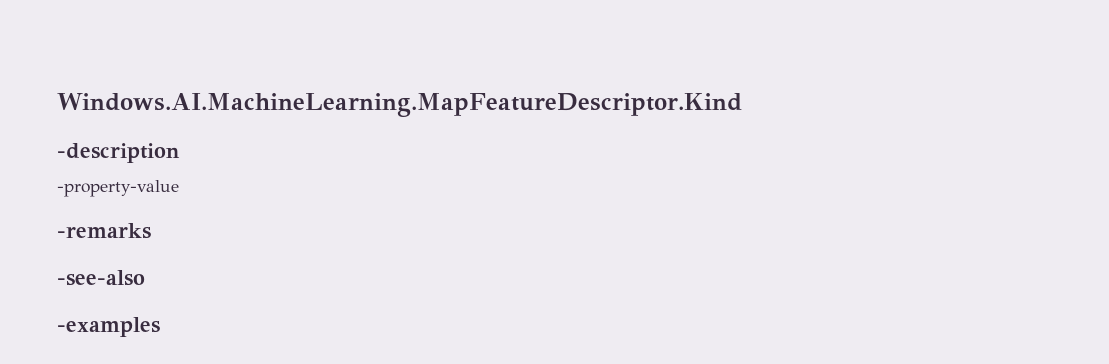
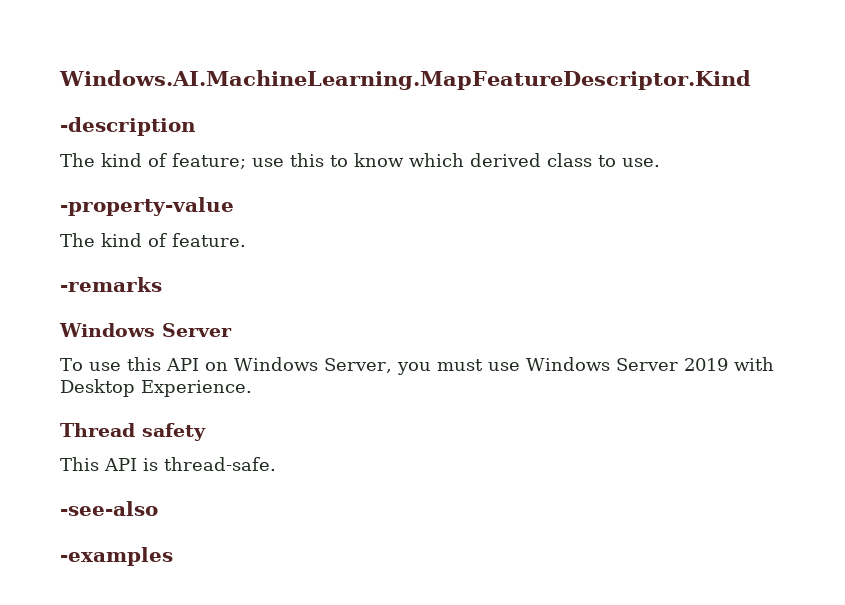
[57,180,179,197] [57,223,151,239] -property-value // -remarks -> [60,153,660,169] [60,197,234,216] [60,233,246,247] [60,277,162,292] [59,323,232,337] [60,357,774,375] [60,379,252,397] [60,423,206,441] [60,457,276,471] The kind of feature; use this to know which derived class to use. // -property-value // The kind of feature. // -remarks // Windows Server // To use this API on Windows Server, you must use Windows Server 2019 with Desktop Experience. // Thread safety // This API is thread-safe.

